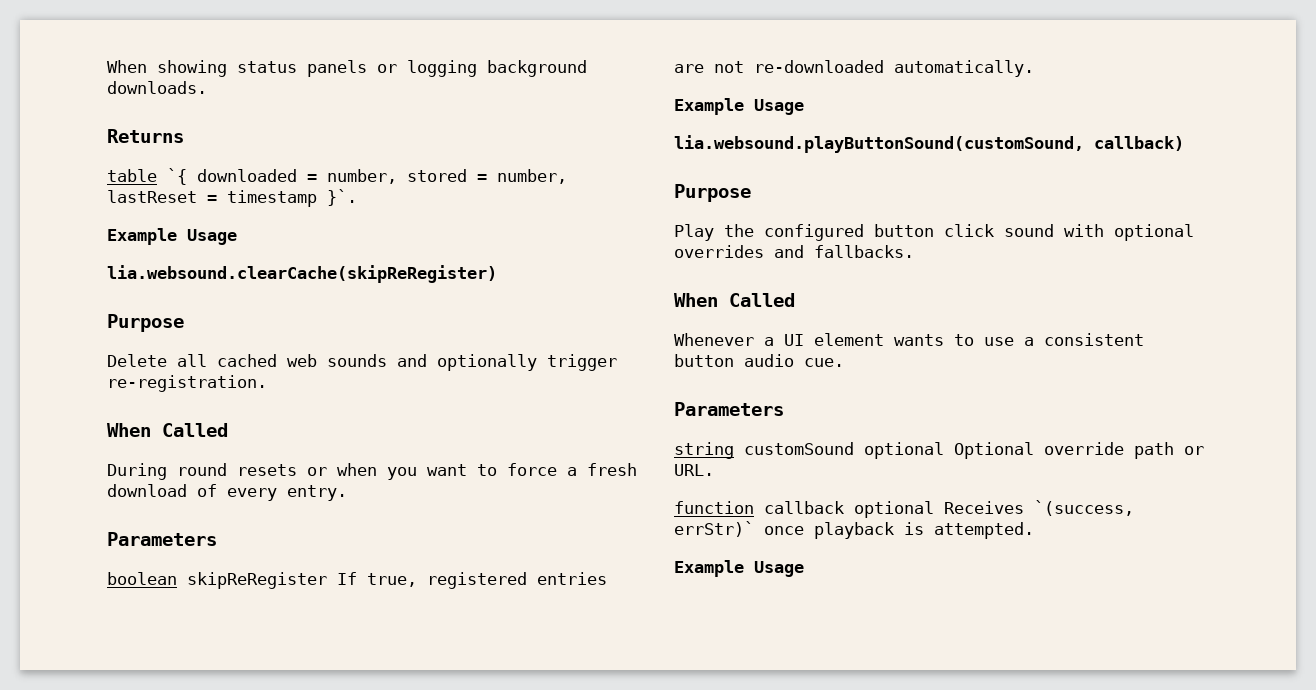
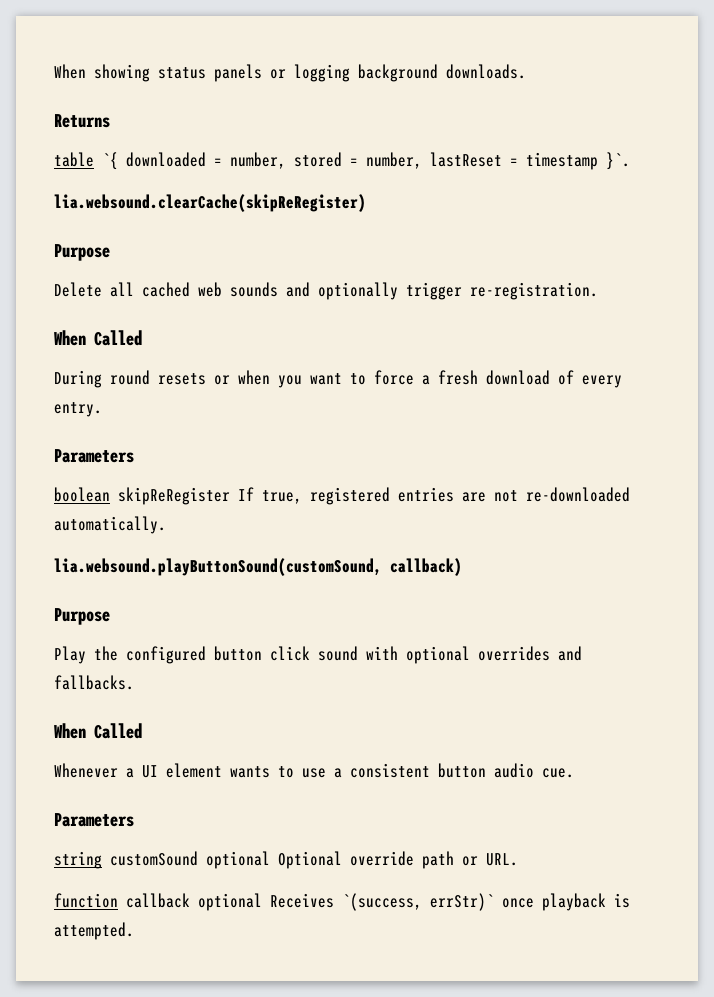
[107,228,237,245] // Example Usage -> (630, 161) none
[674,98,804,115] // Example Usage -> (166, 525) none
[674,560,804,577] // Example Usage -> (134, 931) none

